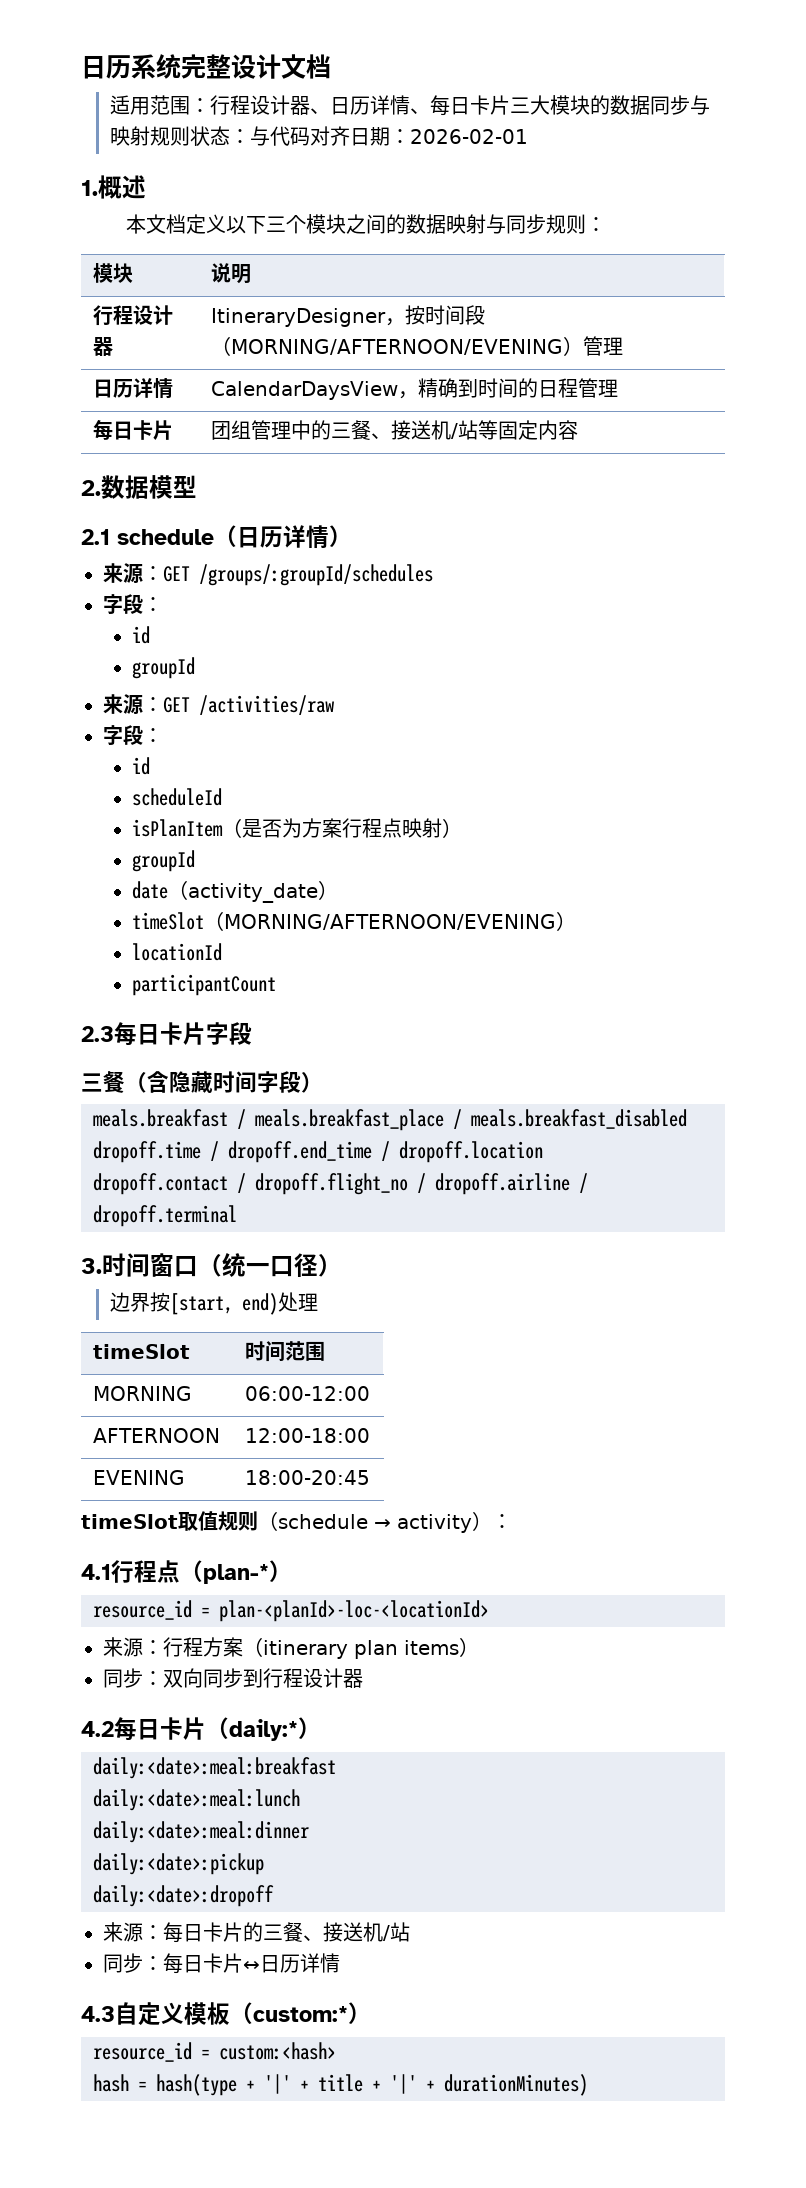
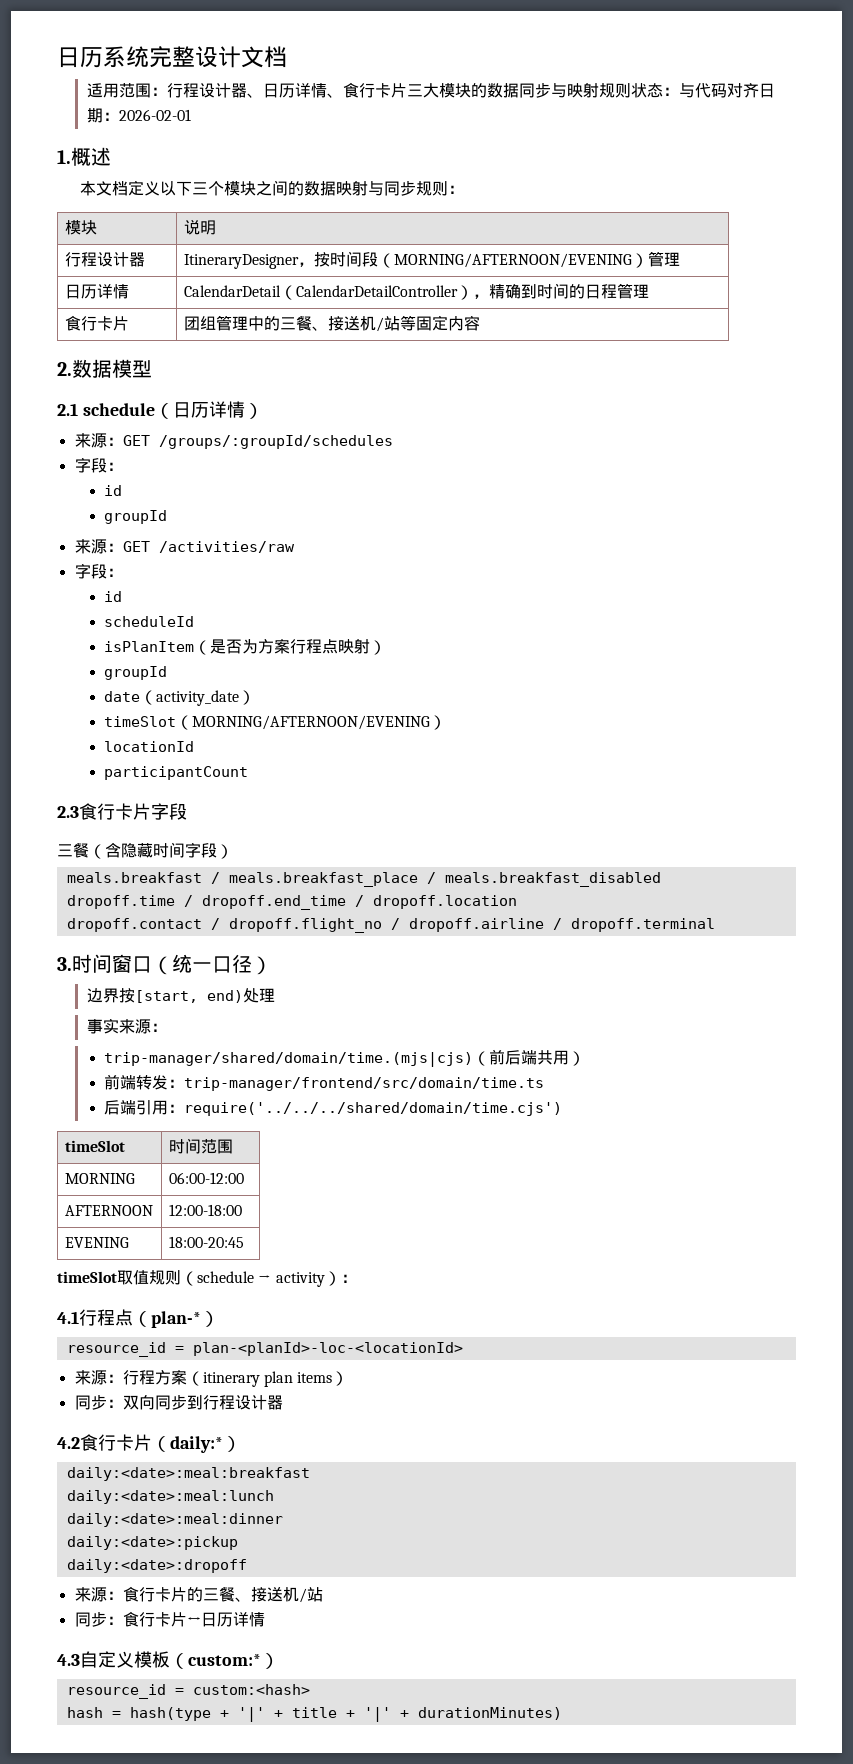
[429,95,470,116] 每日 -> [342,82,375,98] 食行
[211,381,399,400] CalendarDaysView -> [183,285,473,300] CalendarDetail（CalendarDetailController）
[93,419,134,440] 每日 -> [64,315,97,331] 食行
[114,1022,160,1046] 每日 -> [79,803,115,820] 食行
(318, 1302) none -> [86,1018,167,1034] [104,1049,586,1067] [104,1074,545,1091] [104,1100,563,1116] // 事实来源： // trip-manager/shared/domain/time.(mjs|cjs)（前后端共用） // 前端转发：trip-manager/frontend/src/domain/time.ts // 后端引用：require('../../../shared/domain/time.cjs')
[114,1717,160,1741] 每日 -> [80,1434,116,1451] 食行
[163,1922,203,1943] 每日 -> [122,1586,155,1602] 食行
[163,1953,203,1974] 每日 -> [122,1611,155,1627] 食行

